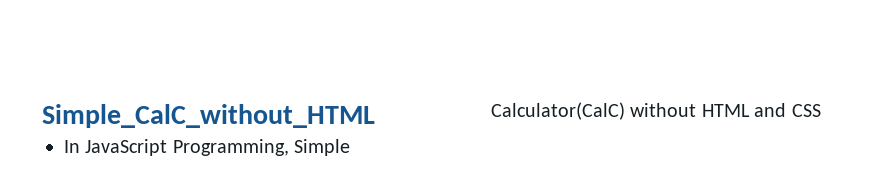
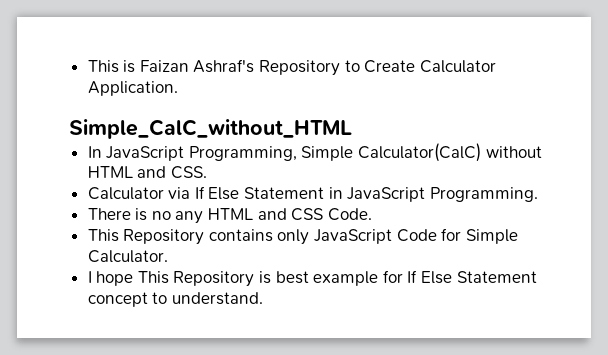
(42, 116) none -> [87,59,496,76] [87,81,178,96] This is Faizan Ashraf's Repository to Create Calculator Application. //
[791,104,821,117] CSS -> [170,166,207,179] [87,186,538,202] [87,208,372,224] [87,228,518,245] [87,250,168,263] [87,270,537,287] [87,292,263,307] CSS. // Calculator via If Else Statement in JavaScript Programming. // There is no any HTML and CSS Code. // This Repository contains only JavaScript Code for Simple Calculator. // I hope This Repository is best example for If Else Statement concept to understand.

